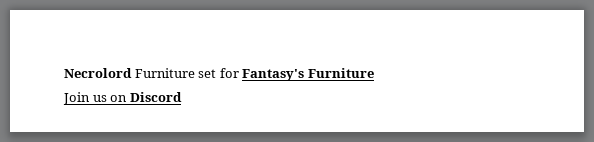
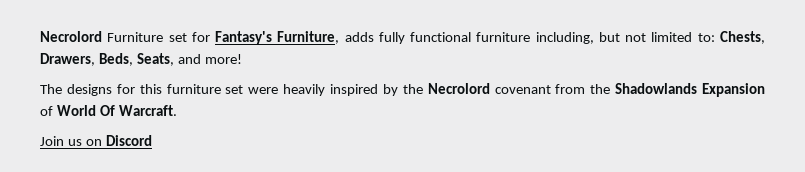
[307,68,374,78] Furniture -> [277,31,765,44] [40,53,242,66] [40,83,765,97] [40,105,177,116] Furniture, adds fully functional furniture including, but not limited to: Chests, Drawers, Beds, Seats, and more! // The designs for this furniture set were heavily inspired by the Necrolord covenant from the Shadowlands Expansion of World Of Warcraft.

